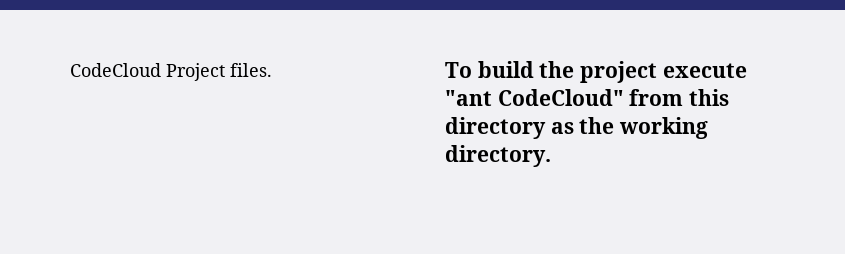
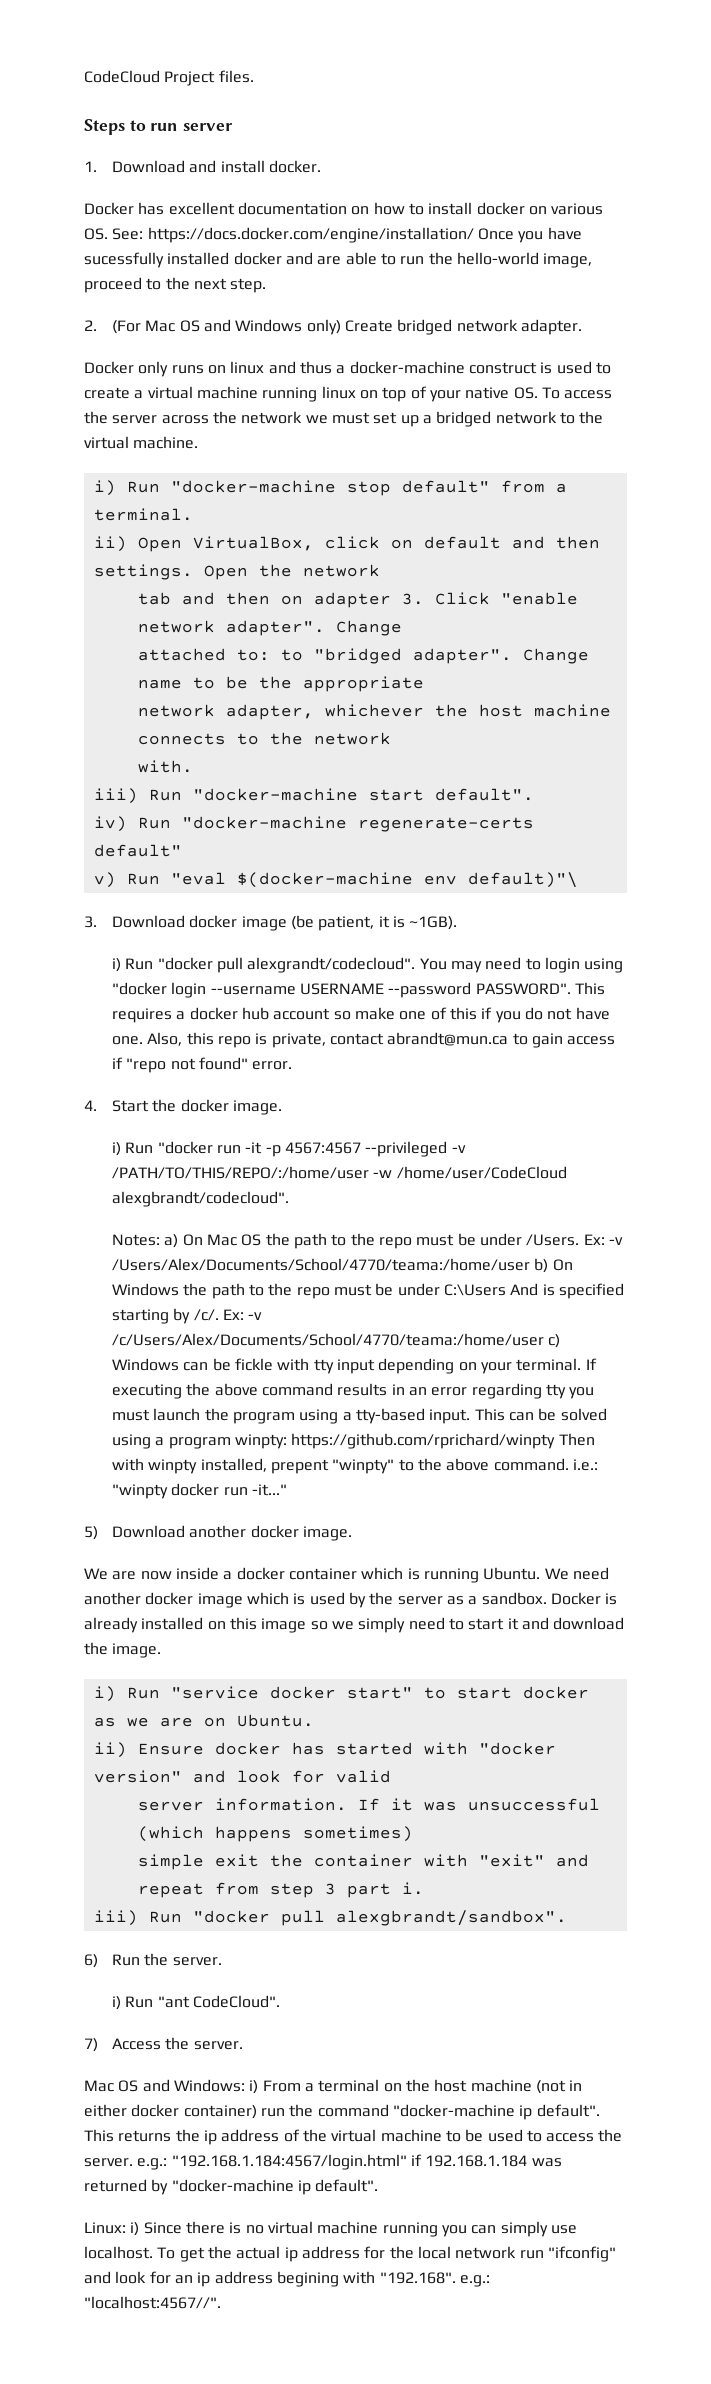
[445,61,747,83] [445,89,730,106] [445,117,709,139] [445,145,551,167] To build the project execute "ant CodeCloud" from this directory as the working directory. -> [84,119,234,135] [84,160,322,173] [84,202,604,215] [84,227,582,243] [84,252,593,268] [84,277,267,293] [84,319,583,335] [84,361,611,377] [84,386,613,402] [84,411,604,427] [84,436,199,449] [93,480,567,496] [93,508,193,521] [93,536,600,552] [93,564,380,580] [137,592,578,608] [137,620,402,636] [137,648,589,664] [137,676,424,692] [137,704,611,720] [137,732,391,745] [137,760,193,773] [93,788,534,804] [93,816,534,832] [93,844,182,857] [93,872,578,888] [84,915,458,931] [112,957,624,973] [112,982,606,998] [112,1007,610,1023] [112,1032,616,1048] [112,1057,293,1073] [84,1099,283,1115] [112,1141,466,1157] [112,1166,567,1179] [112,1191,290,1207] [112,1233,623,1249] [112,1258,573,1273] [112,1283,624,1299] [112,1308,263,1324] [112,1333,561,1348] [112,1358,597,1374] [112,1383,595,1399] [112,1408,607,1424] [112,1433,595,1449] [112,1458,599,1474] [112,1483,288,1499] [84,1525,353,1541] [84,1567,609,1583] [84,1592,618,1608] [84,1617,625,1633] [84,1642,162,1658] [93,1686,589,1702] [93,1714,314,1727] [93,1742,556,1758] [93,1770,391,1783] [137,1798,600,1811] [137,1826,413,1842] [137,1854,589,1870] [137,1882,424,1898] [93,1910,567,1926] [84,1953,222,1968] [112,1995,281,2010] [84,2037,243,2052] [84,2079,583,2094] [84,2104,600,2120] [84,2129,623,2145] [84,2154,562,2170] [84,2179,379,2195] [84,2221,577,2237] [84,2246,616,2262] [84,2271,490,2287] [84,2296,221,2309] Steps to run server // 1. Download and install docker. // Docker has excellent documentation on how to install docker on various OS. See: https://docs.docker.com/engine/installation/ Once you have sucessfully installed docker and are able to run the hello-world image, proceed to the next step. // 2. (For Mac OS and Windows only) Create bridged network adapter. // Docker only runs on linux and thus a docker-machine construct is used to create a virtual machine running linux on top of your native OS. To access the server across the network we must set up a bridged network to the virtual machine. // i) Run "docker-machine stop default" from a terminal. // ii) Open VirtualBox, click on default and then settings. Open the network // tab and then on adapter 3. Click "enable network adapter". Change // attached to: to "bridged adapter". Change name to be the appropriate // network adapter, whichever the host machine connects to the network // with. // iii) Run "docker-machine start default". // iv) Run "docker-machine regenerate-certs default" // v) Run "eval $(docker-machine env default)"\ // 3. Download docker image (be patient, it is ~1GB). // i) Run "docker pull alexgrandt/codecloud". You may need to login using "docker login --username USERNAME --password PASSWORD". This requires a docker hub account so make one of this if you do not have one. Also, this repo is private, contact abrandt@mun.ca to gain access if "repo not found" error. // 4. Start the docker image. // i) Run "docker run -it -p 4567:4567 --privileged -v /PATH/TO/THIS/REPO/:/home/user -w /home/user/CodeCloud alexgbrandt/codecloud". // Notes: a) On Mac OS the path to the repo must be under /Users. Ex: -v /Users/Alex/Documents/School/4770/teama:/home/user b) On Windows the path to the repo must be under C:\Users And is specified starting by /c/. Ex: -v /c/Users/Alex/Documents/School/4770/teama:/home/user c) Windows can be fickle with tty input depending on your terminal. If executing the above command results in an error regarding tty you must launch the program using a tty-based input. This can be solved using a program winpty: https://github.com/rprichard/winpty Then with winpty installed, prepent "winpty" to the above command. i.e.: "winpty docker run -it..." // 5) Download another docker image. // We are now inside a docker container which is running Ubuntu. We need another docker image which is used by the server as a sandbox. Docker is already installed on this image so we simply need to start it and download the image. // i) Run "service docker start" to start docker as we are on Ubuntu. // ii) Ensure docker has started with "docker version" and look for valid // server information. If it was unsuccessful (which happens sometimes) // simple exit the container with "exit" and repeat from step 3 part i. // iii) Run "docker pull alexgbrandt/sandbox". // 6) Run the server. // i) Run "ant CodeCloud". // 7) Access the server. // Mac OS and Windows: i) From a terminal on the host machine (not in either docker container) run the command "docker-machine ip default". This returns the ip address of the virtual machine to be used to access the server. e.g.: "192.168.1.184:4567/login.html" if 192.168.1.184 was returned by "docker-machine ip default". // Linux: i) Since there is no virtual machine running you can simply use localhost. To get the actual ip address for the local network run "ifconfig" and look for an ip address begining with "192.168". e.g.: "localhost:4567//".

